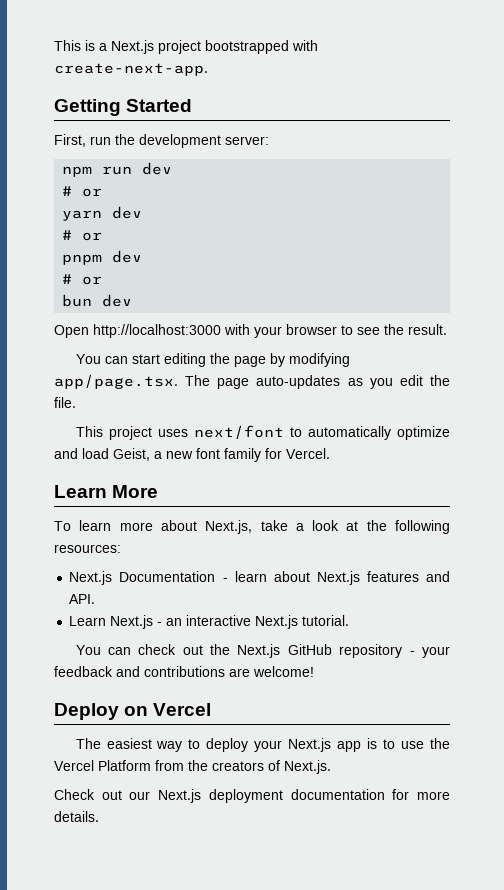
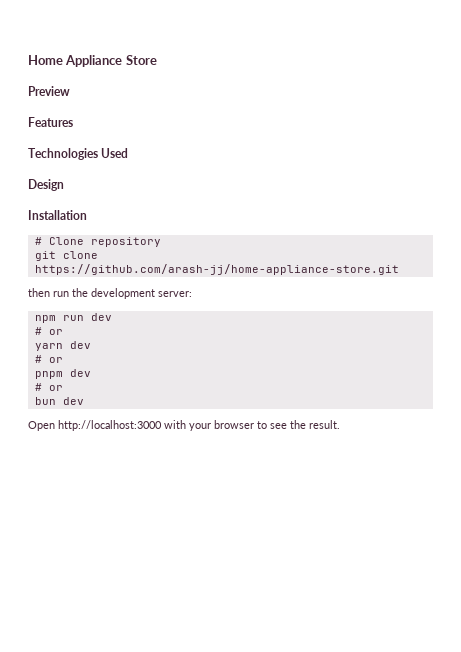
[54,40,318,54] [54,63,208,76] [54,99,193,116] [54,134,86,147] This is a Next.js project bootstrapped with create-next-app. // Getting Started // First, -> [28,55,157,67] [28,86,70,96] [28,117,73,127] [28,148,129,160] [28,179,64,191] [28,210,87,220] [34,237,161,247] [34,251,98,261] [34,264,399,275] [28,288,50,297] Home Appliance Store // Preview // Features // Technologies Used // Design // Installation // # Clone repository // git clone https://github.com/arash-jj/home-appliance-store.git // then
[75,353,350,367] [54,374,451,389] [54,397,76,408] [75,425,450,440] [54,448,330,462] [54,485,159,498] [54,520,451,534] [54,544,121,553] [69,571,450,585] [69,594,96,604] [69,615,350,629] [75,644,450,658] [54,666,314,677] [54,703,212,720] [75,738,450,752] [54,760,331,774] [54,789,450,803] [54,811,99,822] // You can start editing the page by modifying app/page.tsx. The page auto-updates as you edit the file. // This project uses next/font to automatically optimize and load Geist, a new font family for Vercel. // Learn More // To learn more about Next.js, take a look at the following resources: // Next.js Documentation - learn about Next.js features and API. // Learn Next.js - an interactive Next.js tutorial. // You can check out the Next.js GitHub repository - your feedback and contributions are welcome! // Deploy on Vercel // The easiest way to deploy your Next.js app is to use the Vercel Platform from the creators of Next.js. // Check out our Next.js deployment documentation for more details. -> (340, 424) none

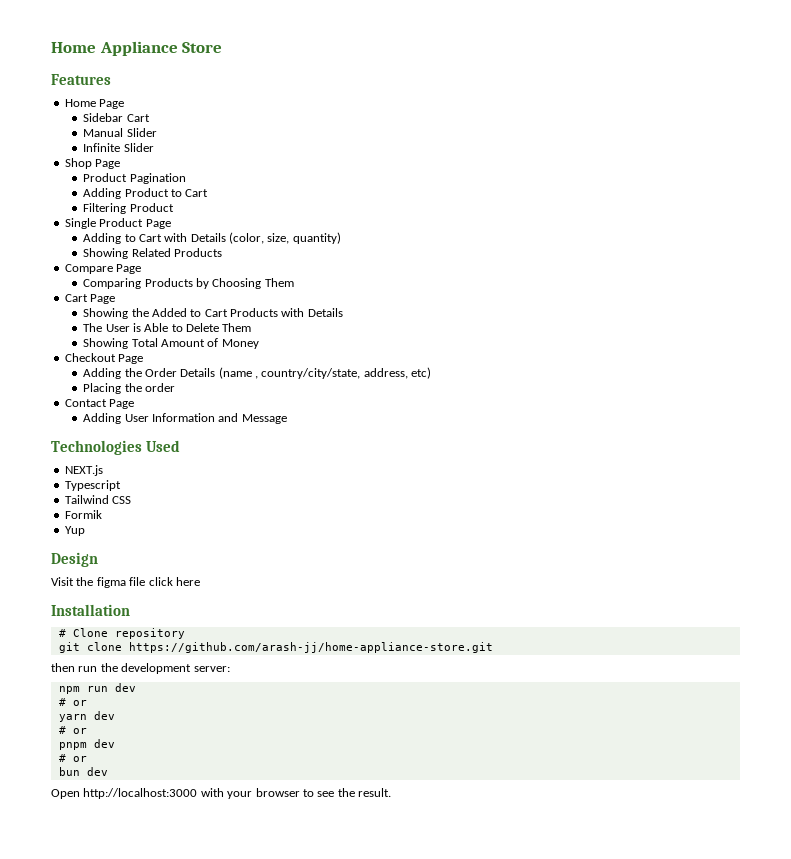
[28,86,70,96] [28,117,73,127] [28,148,129,160] [28,179,64,191] Preview // Features // Technologies Used // Design -> [51,74,111,85] [64,99,125,109] [83,113,150,122] [83,128,157,137] [83,143,154,152] [64,158,121,169] [83,173,186,184] [83,188,209,199] [83,203,174,214] [64,218,171,229] [83,232,341,244] [83,248,222,259] [64,264,142,274] [83,278,294,289] [64,294,116,304] [83,308,343,319] [83,323,252,332] [83,338,259,349] [64,353,144,364] [83,367,432,379] [83,383,175,394] [64,399,135,409] [83,413,287,424] [51,440,181,455] [64,465,103,476] [64,480,121,491] [64,495,132,504] [64,510,102,519] [64,526,85,536] [51,552,98,567] [51,577,200,588] Features // Home Page // Sidebar Cart // Manual Slider // Infinite Slider // Shop Page // Product Pagination // Adding Product to Cart // Filtering Product // Single Product Page // Adding to Cart with Details (color, size, quantity) // Showing Related Products // Compare Page // Comparing Products by Choosing Them // Cart Page // Showing the Added to Cart Products with Details // The User is Able to Delete Them // Showing Total Amount of Money // Checkout Page // Adding the Order Details (name , country/city/state, address, etc) // Placing the order // Contact Page // Adding User Information and Message // Technologies Used // NEXT.js // Typescript // Tailwind CSS // Formik // Yup // Design // Visit the figma file click here

